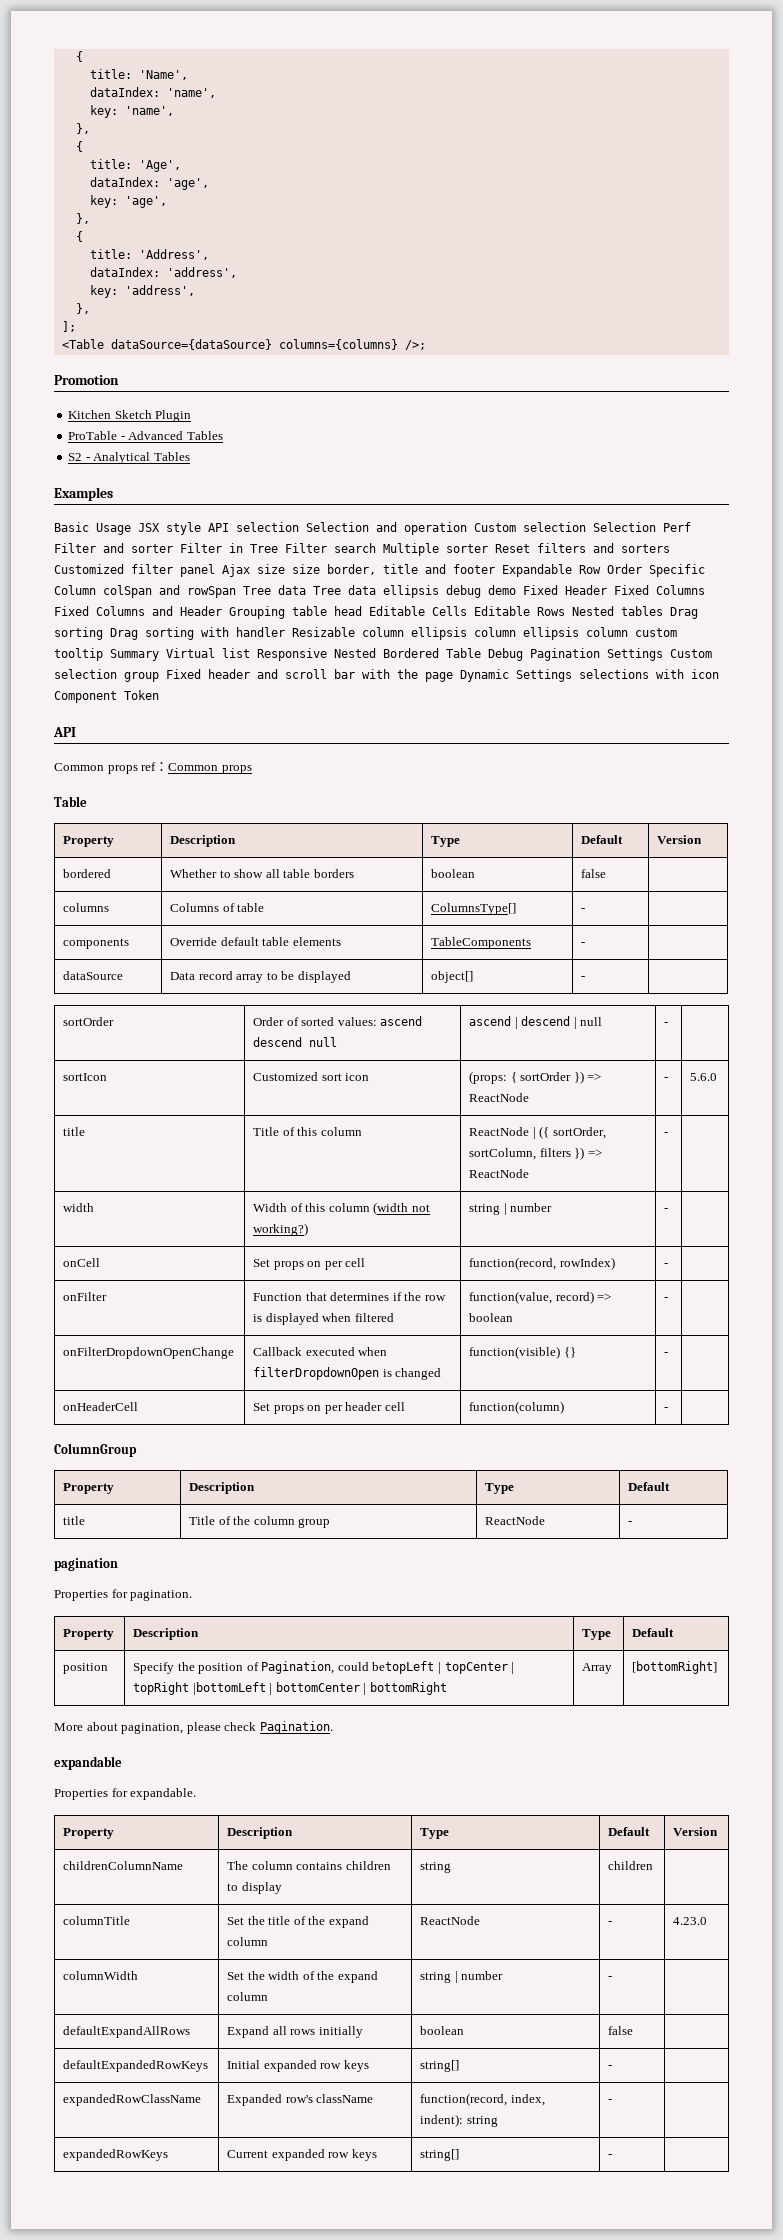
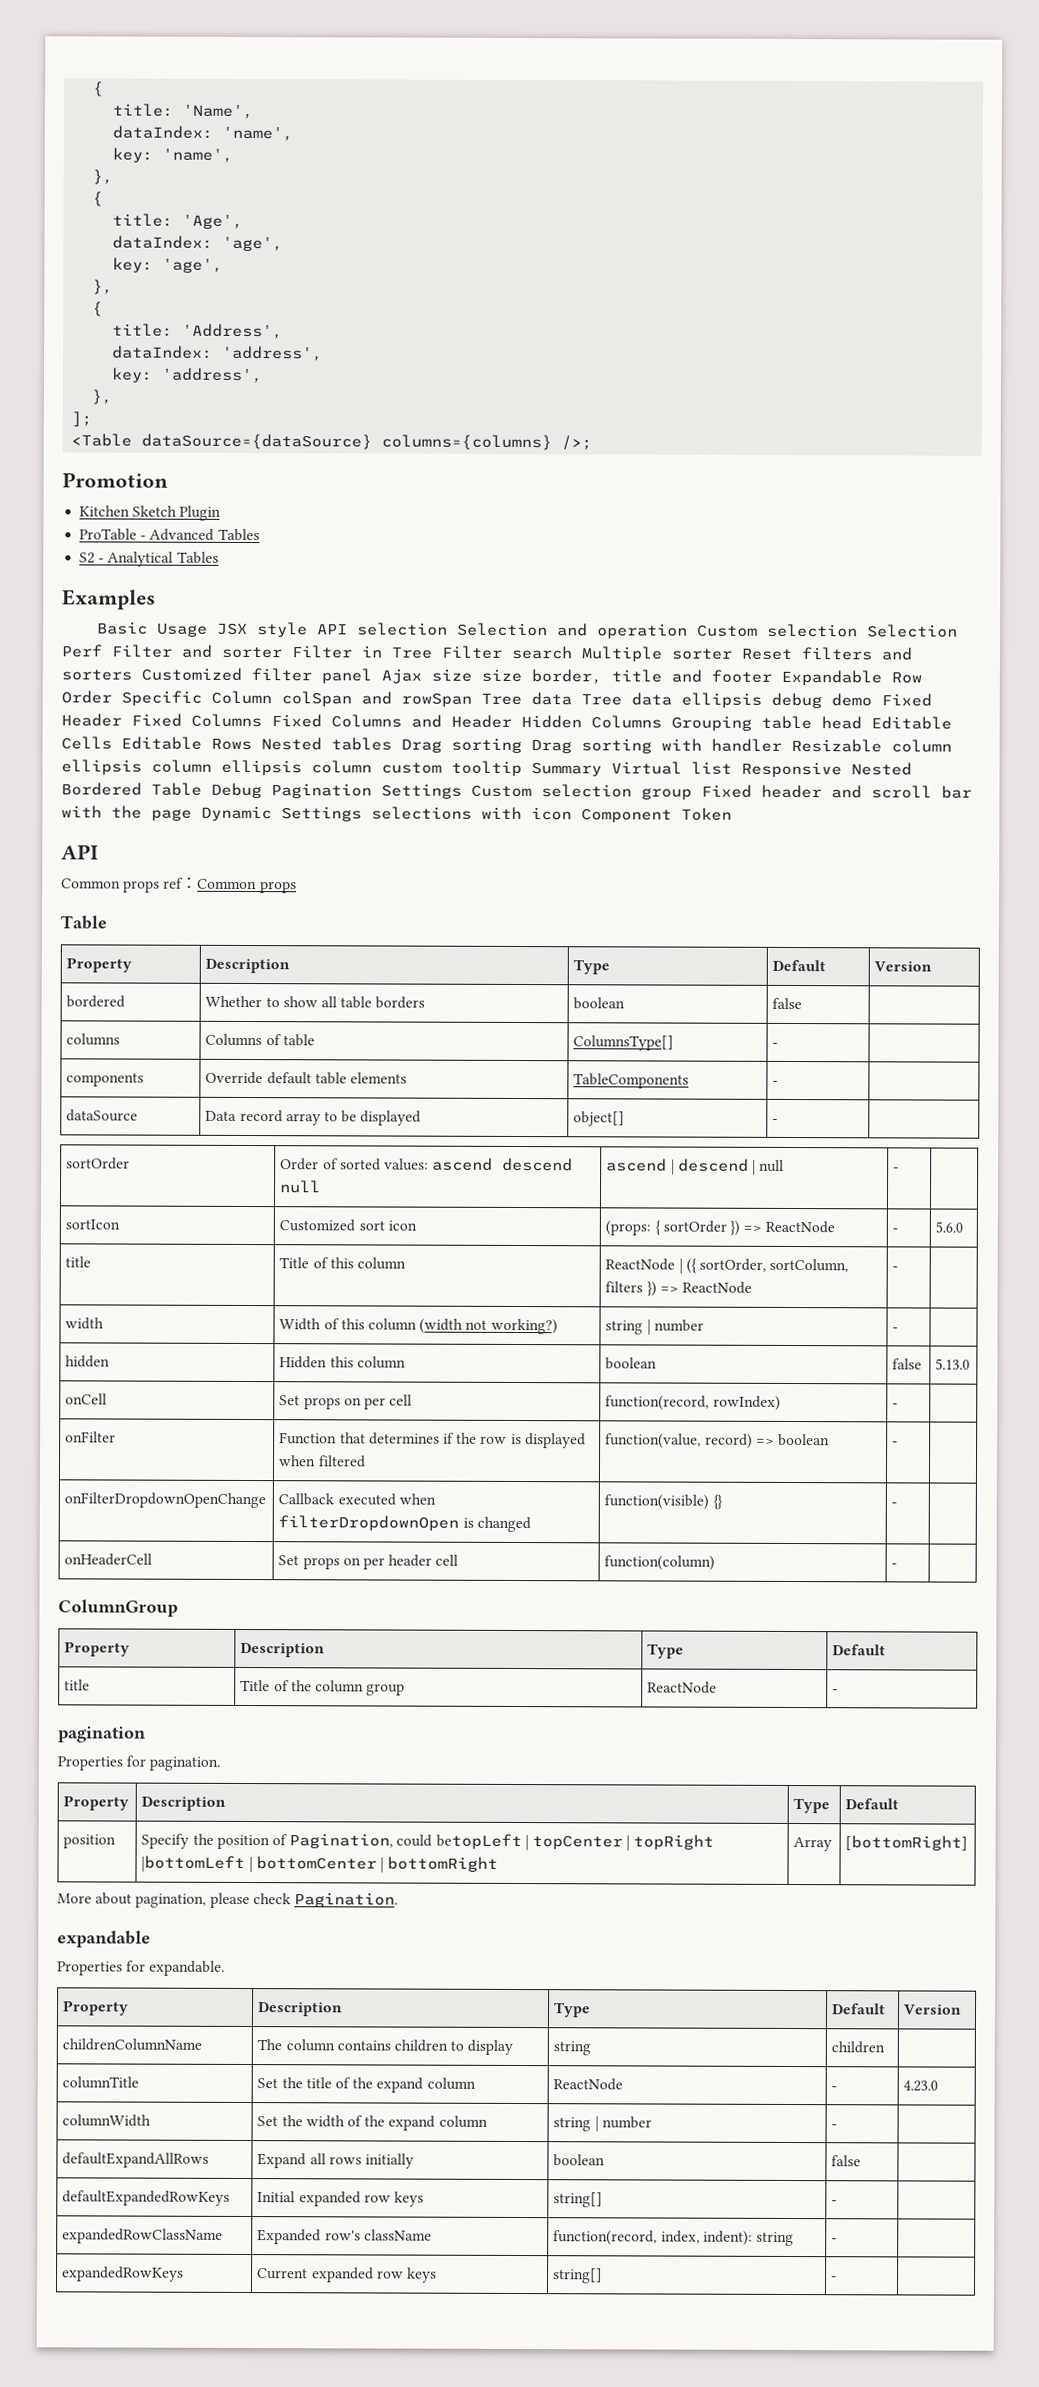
(222, 611) none -> [521,715,662,729] Hidden Columns
(669, 1210) none -> [65,1355,111,1368] [279,1356,406,1369] [605,1357,658,1370] [892,1358,923,1370] [935,1358,971,1370] // hidden | Hidden this column | boolean | false | 5.13.0

